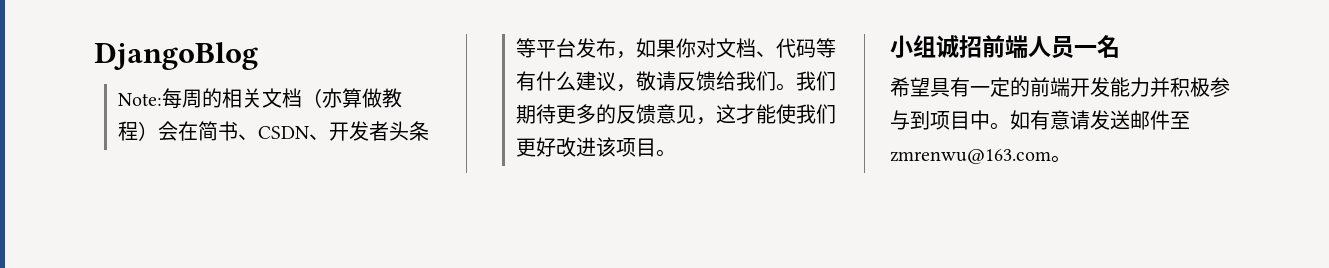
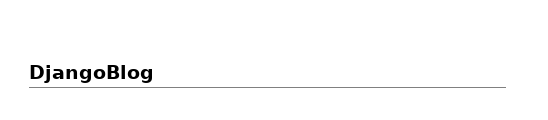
[117,88,402,109] [117,121,429,141] [515,38,836,59] [515,71,836,92] [515,104,836,125] [515,137,676,157] [890,35,1120,59] [890,77,1230,97] [890,110,1190,130] [890,149,1071,164] // Note:每周的相关文档（亦算做教程）会在简书、CSDN、开发者头条等平台发布，如果你对文档、代码等有什么建议，敬请反馈给我们。我们期待更多的反馈意见，这才能使我们更好改进该项目。 // 小组诚招前端人员一名 // 希望具有一定的前端开发能力并积极参与到项目中。如有意请发送邮件至zmrenwu@163.com。 -> (154, 74) none

